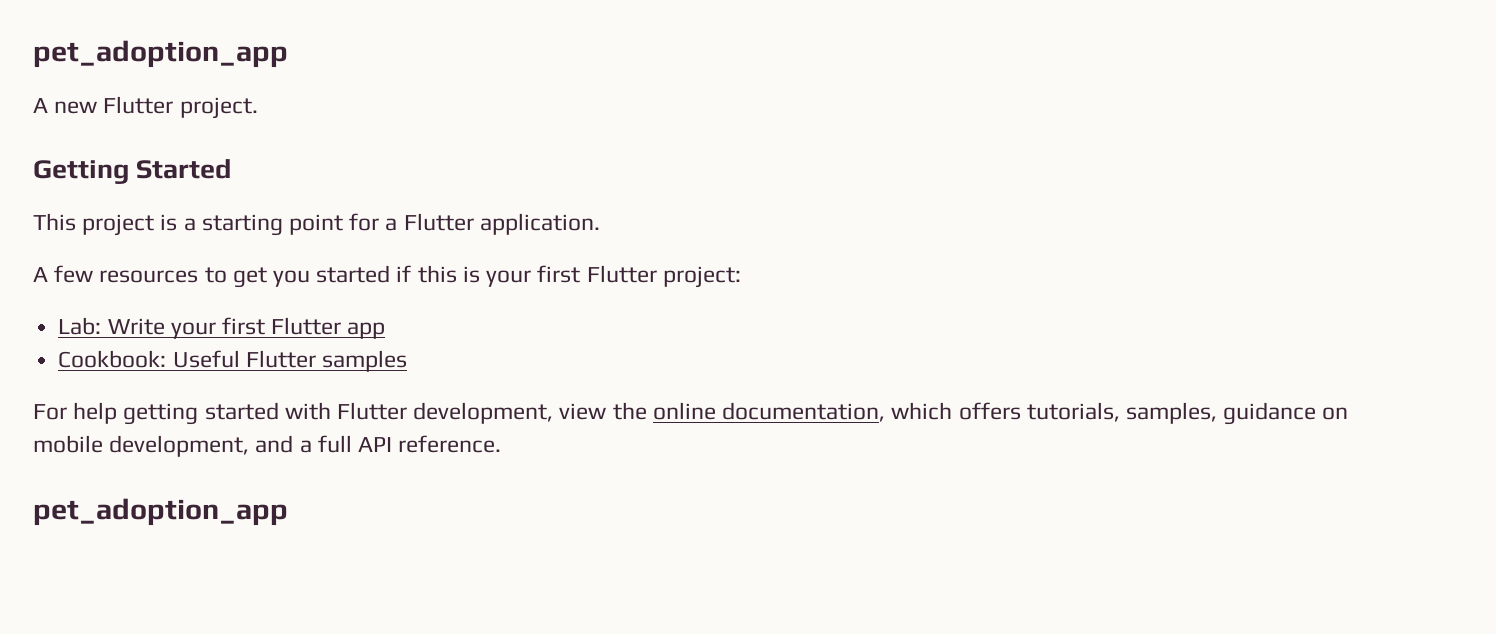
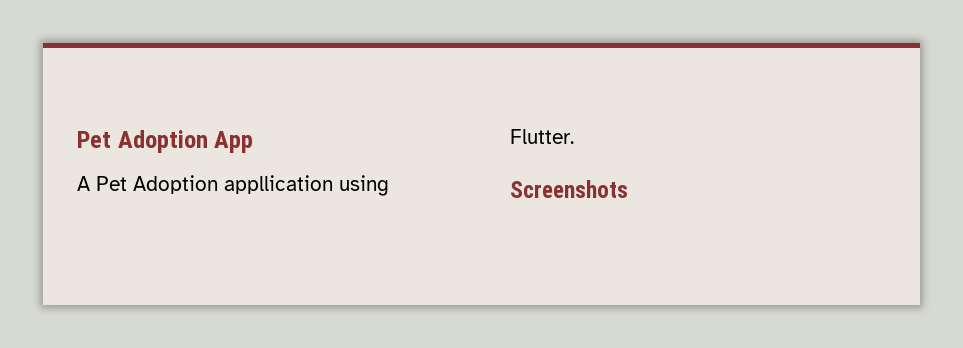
[33,40,288,68] [33,96,258,119] [33,159,232,184] [33,213,600,236] [33,265,741,288] [58,317,386,339] [58,350,407,372] [33,402,1349,425] [33,435,502,457] [33,498,288,526] pet_adoption_app // A new Flutter project. // Getting Started // This project is a starting point for a Flutter application. // A few resources to get you started if this is your first Flutter project: // Lab: Write your first Flutter app // Cookbook: Useful Flutter samples // For help getting started with Flutter development, view the online documentation, which offers tutorials, samples, guidance on mobile development, and a full API reference. // pet_adoption_app -> [77,130,254,153] [77,175,389,196] [510,129,574,144] [510,180,628,198] Pet Adoption App // A Pet Adoption appllication using Flutter. // Screenshots

